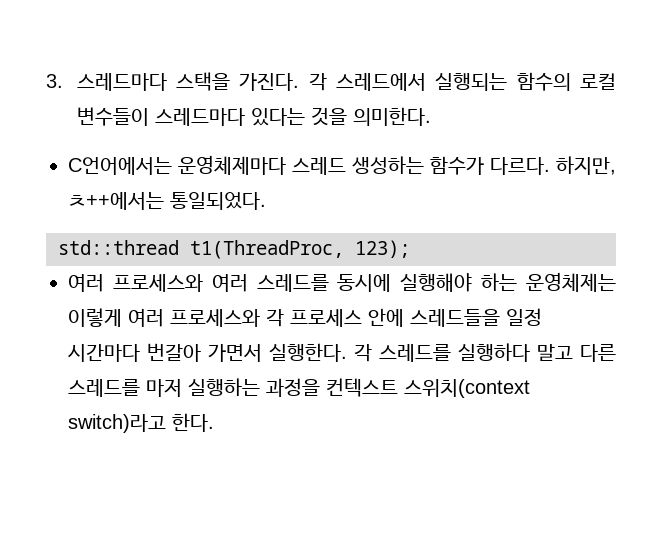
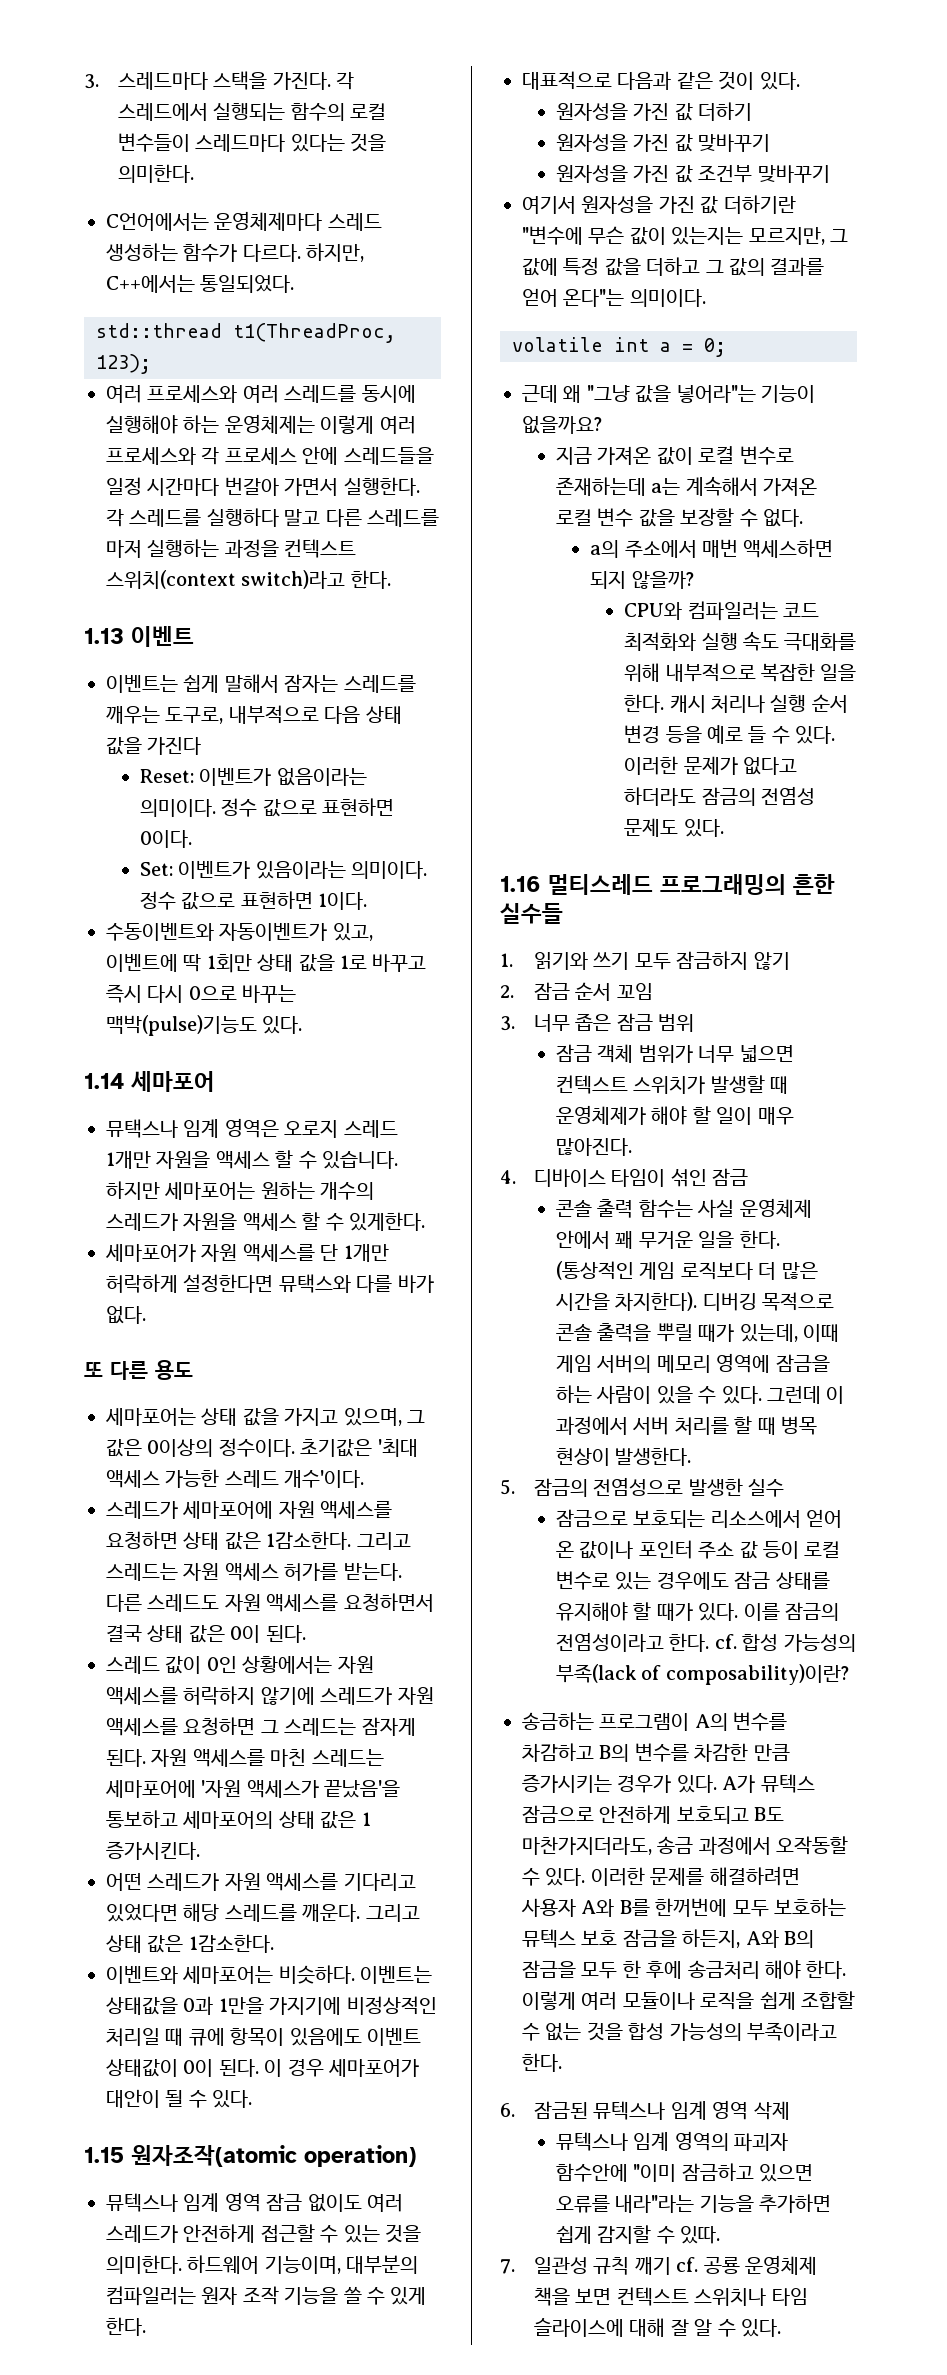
[68,192,164,210] ㅊ++에서는 -> [106,275,195,293] C++에서는
(214, 422) none -> [84,626,194,647] [106,674,416,693] [106,705,402,724] [106,737,202,755] [140,767,367,786] [140,798,395,817] [140,830,193,848] [140,860,428,879] [140,891,368,910] [106,922,373,941] [106,953,427,973] [106,984,297,1003] [106,1015,303,1036] [84,1071,215,1092] [106,1118,398,1138] [106,1150,398,1169] [106,1181,375,1200] [106,1212,425,1231] [105,1244,389,1262] [106,1274,434,1293] [106,1306,146,1324] [84,1360,193,1380] [105,1408,425,1426] [106,1438,418,1457] [106,1469,365,1488] [106,1501,393,1519] [106,1531,411,1550] [106,1563,402,1581] [106,1593,434,1612] [106,1625,306,1643] [106,1656,374,1674] [106,1686,434,1705] [106,1717,416,1736] [106,1749,384,1767] [105,1780,401,1798] [106,1810,371,1829] [106,1841,200,1860] [106,1873,416,1891] [106,1903,420,1922] [106,1934,274,1953] [106,1965,433,1984] [106,1996,437,2015] [106,2027,421,2046] [106,2059,419,2077] [106,2089,253,2108] [84,2145,416,2167] [106,2192,403,2212] [106,2224,421,2243] [106,2255,419,2274] [106,2286,427,2306] [106,2317,146,2336] [522,71,800,90] [556,102,753,121] [556,134,771,152] [556,165,830,183] [522,195,796,214] [522,226,848,245] [522,257,825,276] [522,288,706,307] [512,337,726,357] [522,385,815,403] [522,416,602,434] [556,446,794,465] [556,476,818,496] [556,508,804,527] [590,539,834,558] [590,571,694,589] [624,601,819,621] [624,631,857,651] [624,663,857,682] [624,694,848,713] [624,725,836,744] [624,756,797,775] [624,786,815,806] [624,818,724,837] [500,874,835,895] [500,903,563,924] [500,951,790,970] [500,982,653,1001] [500,1013,695,1032] [556,1044,794,1063] [556,1075,789,1094] [556,1105,794,1125] [556,1138,633,1156] [500,1168,749,1187] [556,1198,812,1218] [556,1230,780,1249] [556,1261,818,1280] [556,1292,835,1311] [556,1323,840,1342] [556,1353,830,1373] [556,1385,845,1404] [556,1416,818,1435] [556,1447,692,1466] [500,1477,785,1497] [556,1509,843,1528] [556,1540,841,1559] [556,1571,830,1590] [556,1602,840,1621] [556,1632,856,1652] [556,1664,849,1685] [522,1712,788,1731] [522,1743,790,1762] [522,1774,815,1793] [522,1805,785,1824] [522,1836,849,1855] [522,1866,800,1886] [521,1898,846,1917] [522,1929,814,1948] [522,1960,847,1979] [522,1991,855,2010] [522,2022,837,2041] [522,2053,562,2072] [500,2100,790,2120] [556,2131,789,2152] [556,2163,814,2182] [556,2194,832,2213] [556,2225,721,2244] [500,2255,818,2275] [534,2287,808,2306] [534,2318,782,2337] // 1.13 이벤트 // 이벤트는 쉽게 말해서 잠자는 스레드를 깨우는 도구로, 내부적으로 다음 상태 값을 가진다 // Reset: 이벤트가 없음이라는 의미이다. 정수 값으로 표현하면 0이다. // Set: 이벤트가 있음이라는 의미이다. 정수 값으로 표현하면 1이다. // 수동이벤트와 자동이벤트가 있고, 이벤트에 딱 1회만 상태 값을 1로 바꾸고 즉시 다시 0으로 바꾸는 맥박(pulse)기능도 있다. // 1.14 세마포어 // 뮤택스나 임계 영역은 오로지 스레드 1개만 자원을 액세스 할 수 있습니다. 하지만 세마포어는 원하는 개수의 스레드가 자원을 액세스 할 수 있게한다. // 세마포어가 자원 액세스를 단 1개만 허락하게 설정한다면 뮤택스와 다를 바가 없다. // 또 다른 용도 // 세마포어는 상태 값을 가지고 있으며, 그 값은 0이상의 정수이다. 초기값은 '최대 액세스 가능한 스레드 개수'이다. // 스레드가 세마포어에 자원 액세스를 요청하면 상태 값은 1감소한다. 그리고 스레드는 자원 액세스 허가를 받는다. 다른 스레드도 자원 액세스를 요청하면서 결국 상태 값은 0이 된다. // 스레드 값이 0인 상황에서는 자원 액세스를 허락하지 않기에 스레드가 자원 액세스를 요청하면 그 스레드는 잠자게 된다. 자원 액세스를 마친 스레드는 세마포어에 '자원 액세스가 끝났음'을 통보하고 세마포어의 상태 값은 1 증가시킨다. // 어떤 스레드가 자원 액세스를 기다리고 있었다면 해당 스레드를 깨운다. 그리고 상태 값은 1감소한다. // 이벤트와 세마포어는 비슷하다. 이벤트는 상태값을 0과 1만을 가지기에 비정상적인 처리일 때 큐에 항목이 있음에도 이벤트 상태값이 0이 된다. 이 경우 세마포어가 대안이 될 수 있다. // 1.15 원자조작(atomic operation) // 뮤텍스나 임계 영역 잠금 없이도 여러 스레드가 안전하게 접근할 수 있는 것을 의미한다. 하드웨어 기능이며, 대부분의 컴파일러는 원자 조작 기능을 쓸 수 있게 한다. // 대표적으로 다음과 같은 것이 있다. // 원자성을 가진 값 더하기 // 원자성을 가진 값 맞바꾸기 // 원자성을 가진 값 조건부 맞바꾸기 // 여기서 원자성을 가진 값 더하기란 "변수에 무슨 값이 있는지는 모르지만, 그 값에 특정 값을 더하고 그 값의 결과를 얻어 온다"는 의미이다. // volatile int a = 0; // 근데 왜 "그냥 값을 넣어라"는 기능이 없을까요? // 지금 가져온 값이 로켤 변수로 존재하는데 a는 계속해서 가져온 로컬 변수 값을 보장할 수 없다. // a의 주소에서 매번 액세스하면 되지 않을까? // CPU와 컴파일러는 코드 최적화와 실행 속도 극대화를 위해 내부적으로 복잡한 일을 한다. 캐시 처리나 실행 순서 변경 등을 예로 들 수 있다. 이러한 문제가 없다고 하더라도 잠금의 전염성 문제도 있다. // 1.16 멀티스레드 프로그래밍의 흔한 실수들 // 1. 읽기와 쓰기 모두 잠금하지 않기 // 2. 잠금 순서 꼬임 // 3. 너무 좁은 잠금 범위 // 잠금 객체 범위가 너무 넓으면 컨텍스트 스위치가 발생할 때 운영체제가 해야 할 일이 매우 많아진다. // 4. 디바이스 타임이 섞인 잠금 // 콘솔 출력 함수는 사실 운영체제 안에서 꽤 무거운 일을 한다. (통상적인 게임 로직보다 더 많은 시간을 차지한다). 디버깅 목적으로 콘솔 출력을 뿌릴 때가 있는데, 이때 게임 서버의 메모리 영역에 잠금을 하는 사람이 있을 수 있다. 그런데 이 과정에서 서버 처리를 할 때 병목 현상이 발생한다. // 5. 잠금의 전염성으로 발생한 실수 // 잠금으로 보호되는 리소스에서 얻어 온 값이나 포인터 주소 값 등이 로컬 변수로 있는 경우에도 잠금 상태를 유지해야 할 때가 있다. 이를 잠금의 전염성이라고 한다. cf. 합성 가능성의 부족(lack of composability)이란? // 송금하는 프로그램이 A의 변수를 차감하고 B의 변수를 차감한 만큼 증가시키는 경우가 있다. A가 뮤텍스 잠금으로 안전하게 보호되고 B도 마찬가지더라도, 송금 과정에서 오작동할 수 있다. 이러한 문제를 해결하려면 사용자 A와 B를 한꺼번에 모두 보호하는 뮤텍스 보호 잠금을 하든지, A와 B의 잠금을 모두 한 후에 송금처리 해야 한다. 이렇게 여러 모듈이나 로직을 쉽게 조합할 수 없는 것을 합성 가능성의 부족이라고 한다. // 6. 잠금된 뮤텍스나 임계 영역 삭제 // 뮤텍스나 임계 영역의 파괴자 함수안에 "이미 잠금하고 있으면 오류를 내라"라는 기능을 추가하면 쉽게 감지할 수 있따. // 7. 일관성 규칙 깨기 cf. 공룡 운영체제 책을 보면 컨텍스트 스위치나 타임 슬라이스에 대해 잘 알 수 있다.

